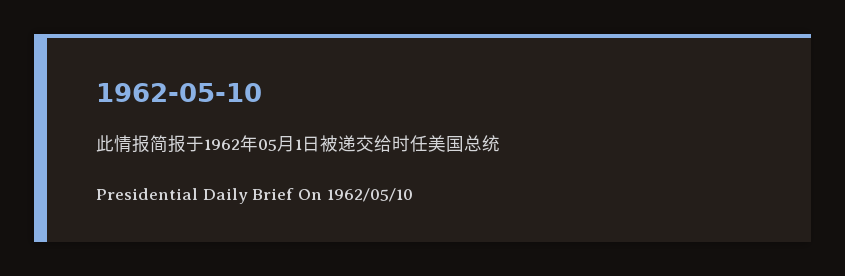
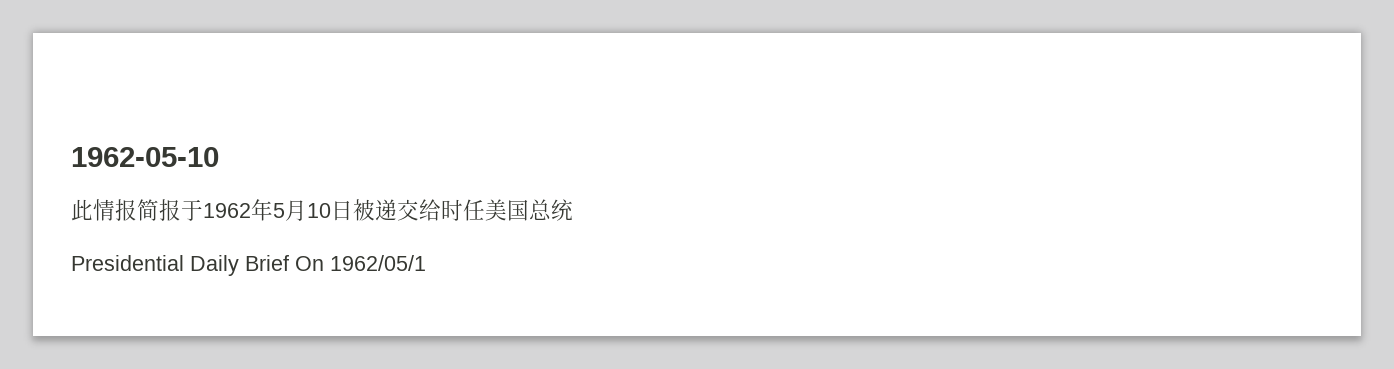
[258,136,302,152] 05月1 -> [273,200,331,221] 5月10
[326,188,413,202] 1962/05/10 -> [330,255,426,271] 1962/05/1

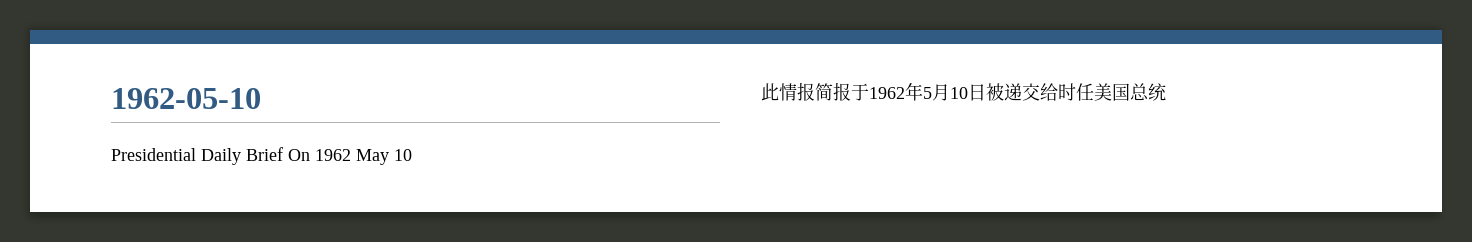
(219, 157) none -> [111,147,412,165] // Presidential Daily Brief On 1962 May 10
[71,255,426,276] // Presidential Daily Brief On 1962/05/1 -> (1166, 92) none

